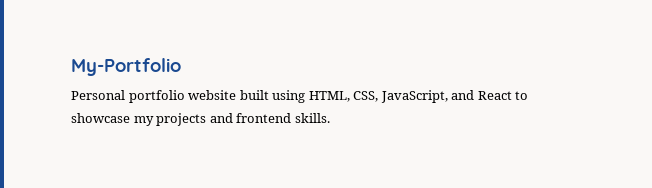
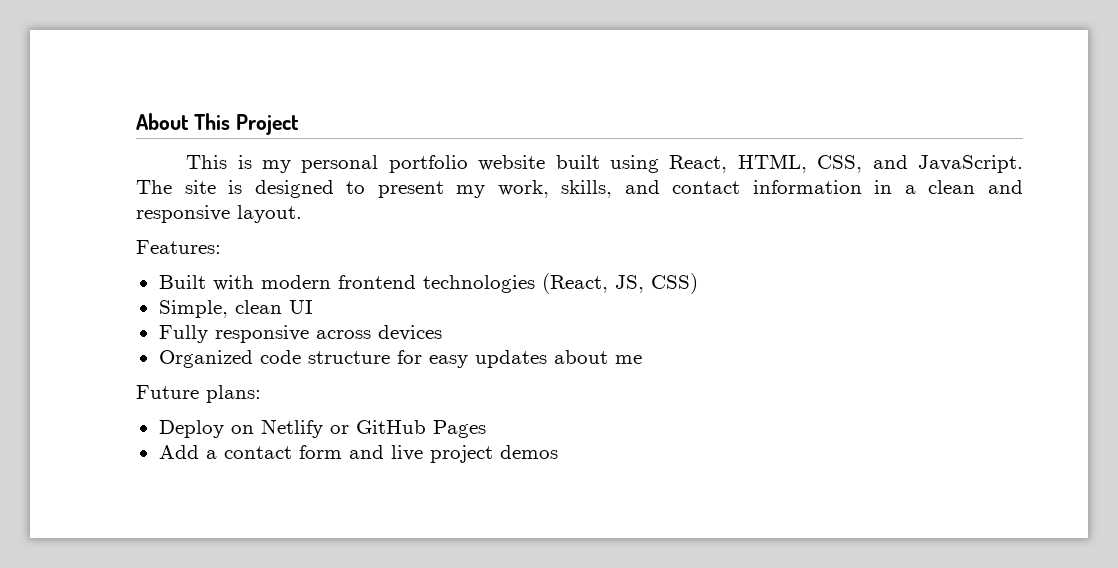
[71,58,181,76] [71,90,125,100] My-Portfolio // Personal -> [136,113,299,135] [186,155,379,173] About This Project // This is my personal
(306, 96) none -> [669,155,728,173] React,
[380,90,529,103] [71,113,330,126] JavaScript, and React to showcase my projects and frontend skills. -> [872,155,1023,173] [136,180,1023,198] [136,205,302,223] [136,240,221,254] [158,273,698,294] [158,300,313,318] [158,325,442,343] [158,350,642,368] [136,385,261,403] [158,419,486,438] [158,445,558,463] and JavaScript. The site is designed to present my work, skills, and contact information in a clean and responsive layout. // Features: // Built with modern frontend technologies (React, JS, CSS) // Simple, clean UI // Fully responsive across devices // Organized code structure for easy updates about me // Future plans: // Deploy on Netlify or GitHub Pages // Add a contact form and live project demos

